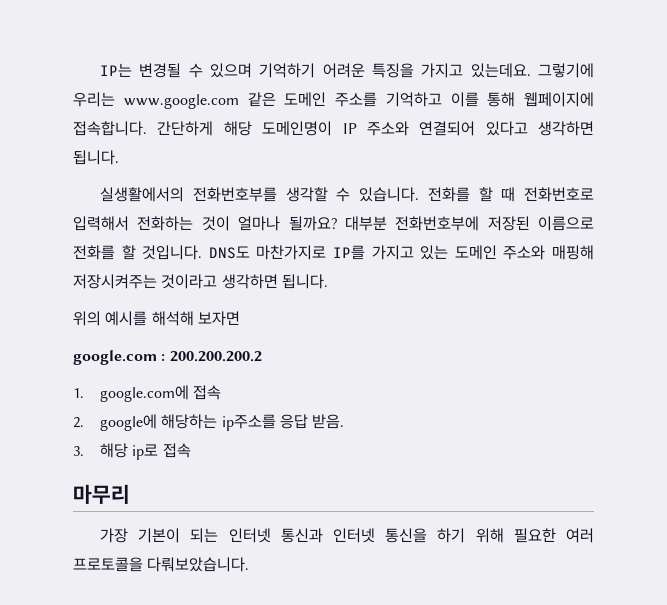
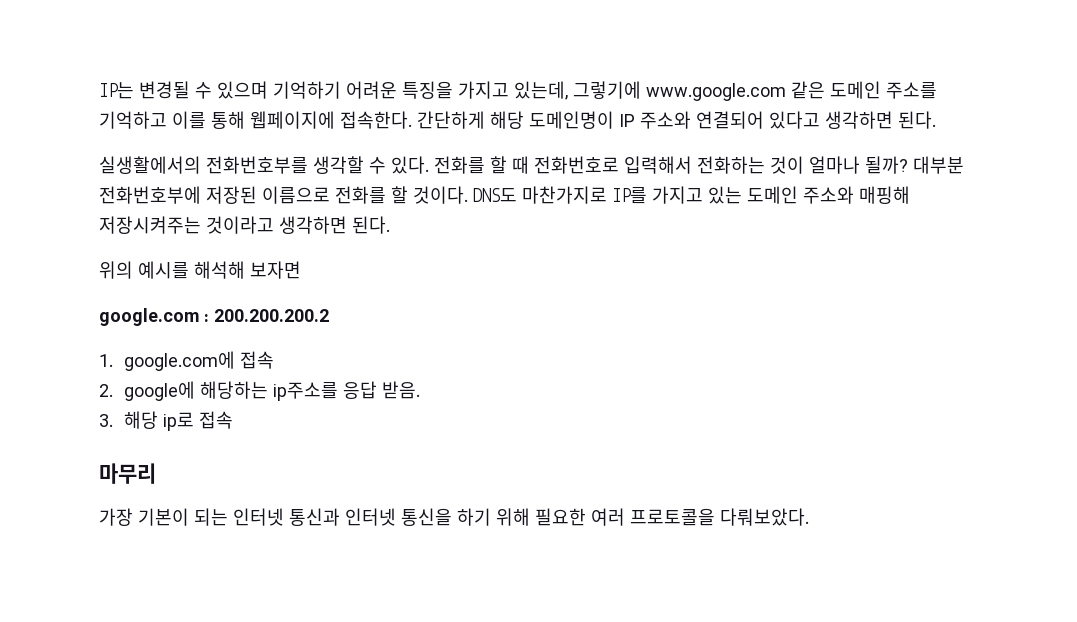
[470,63,594,78] [73,92,115,107] 있는데요. 그렇기에 우리는 -> [514,81,641,100] 있는데, 그렇기에
[73,121,147,136] 접속합니다. -> [340,111,412,129] 접속한다.
[73,150,119,165] 됩니다. -> [898,111,936,129] 된다.
[359,187,420,202] 있습니다. -> [391,156,429,174] 있다.
[288,216,337,231] 될까요? -> [865,156,908,174] 될까?
[142,245,203,260] 것입니다. -> [413,186,468,204] 것이다.
[281,274,328,289] 됩니다. -> [352,216,390,234] 된다.
[147,557,250,572] 다뤄보았습니다. -> [720,508,809,526] 다뤄보았다.

